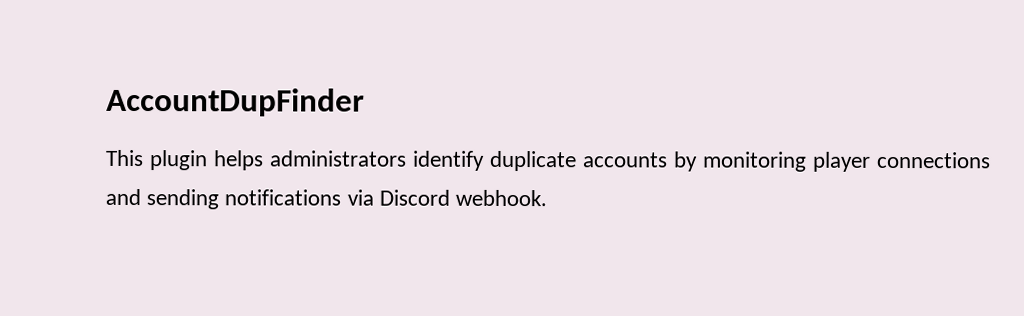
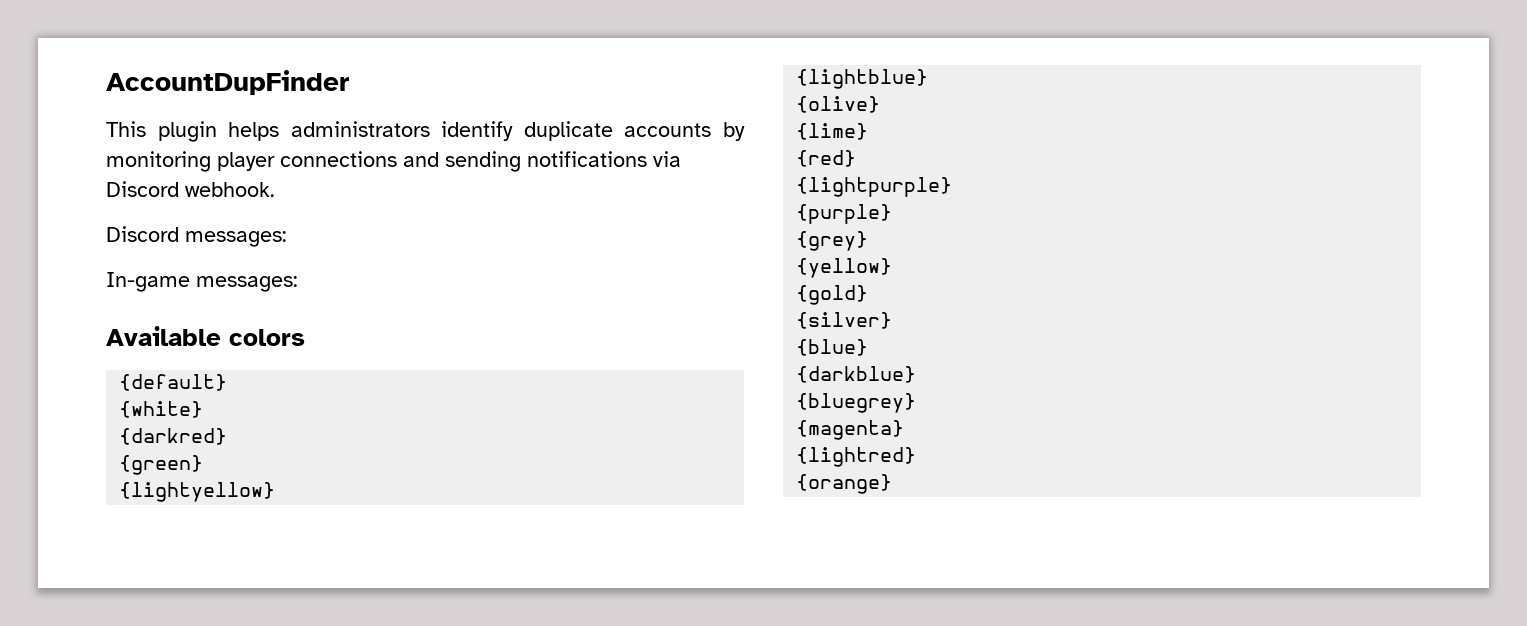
(548, 198) none -> [106,226,287,247] [106,272,298,292] [106,326,305,346] [119,374,228,391] [119,401,204,418] [119,428,228,445] [119,455,204,475] [119,482,276,502] [796,69,929,89] [796,96,881,113] [796,123,869,140] [796,150,857,167] [796,177,953,197] [796,204,893,224] [796,231,869,251] [796,258,893,278] [796,285,869,305] [796,312,893,329] [796,339,869,356] [796,366,917,383] [796,393,917,413] [796,420,905,440] [796,447,917,467] [796,474,893,494] // Discord messages: // In-game messages: // Available colors // {default} // {white} // {darkred} // {green} // {lightyellow} // {lightblue} // {olive} // {lime} // {red} // {lightpurple} // {purple} // {grey} // {yellow} // {gold} // {silver} // {blue} // {darkblue} // {bluegrey} // {magenta} // {lightred} // {orange}

